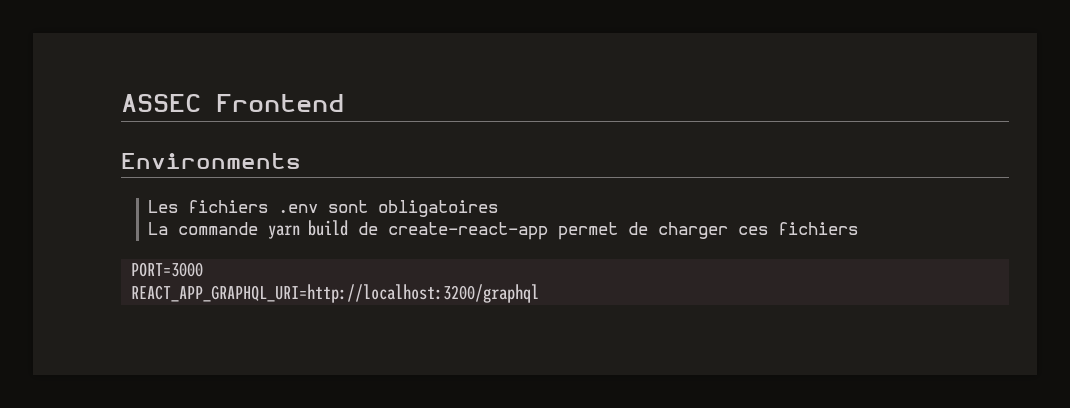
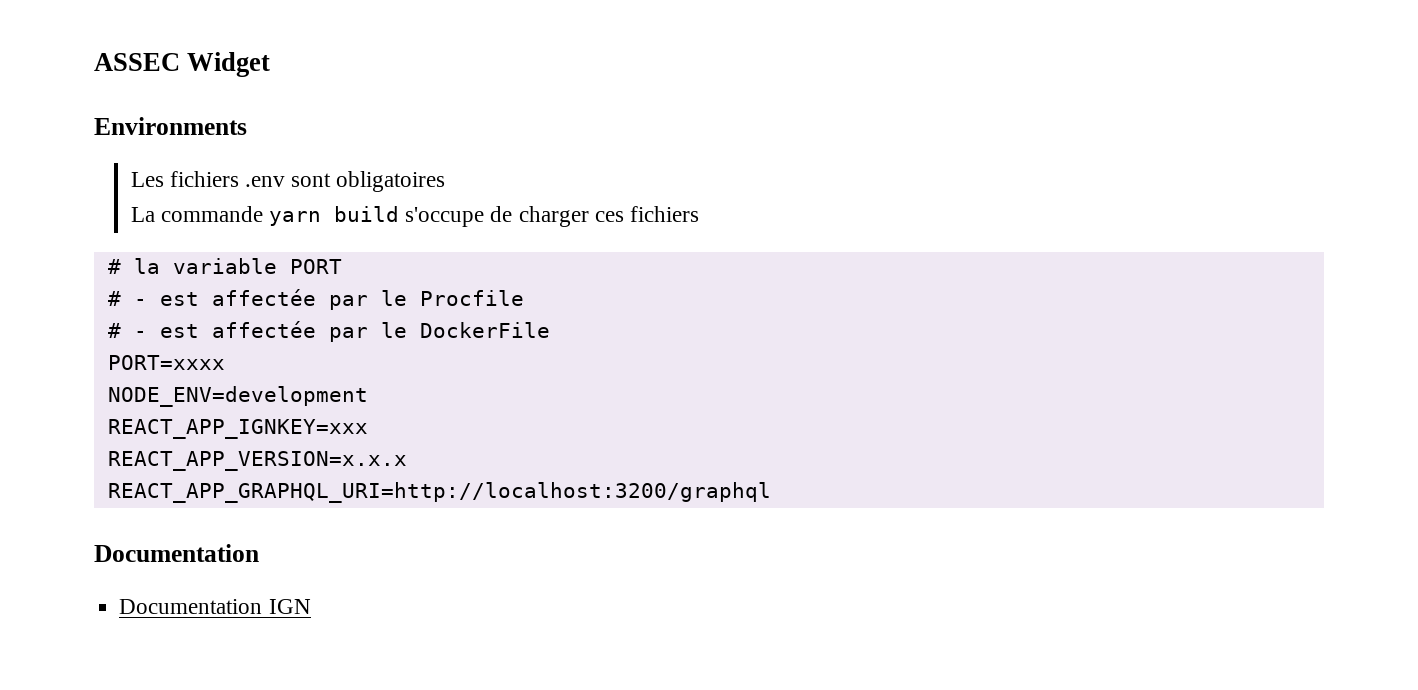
[216,94,344,112] Frontend -> [187,52,271,77] Widget
[358,222,619,240] de create-react-app permet -> [405,207,485,227] s'occupe
[131,262,204,277] [131,284,540,303] PORT=3000 // REACT_APP_GRAPHQL_URI=http://localhost:3200/graphql -> [107,258,342,274] [107,289,524,310] [107,321,550,342] [107,355,225,370] [107,386,368,407] [107,419,368,439] [107,451,407,471] [107,482,771,503] [94,544,259,562] [119,599,311,614] # la variable PORT // # - est affectée par le Procfile // # - est affectée par le DockerFile // PORT=xxxx // NODE_ENV=development // REACT_APP_IGNKEY=xxx // REACT_APP_VERSION=x.x.x // REACT_APP_GRAPHQL_URI=http://localhost:3200/graphql // Documentation // Documentation IGN

